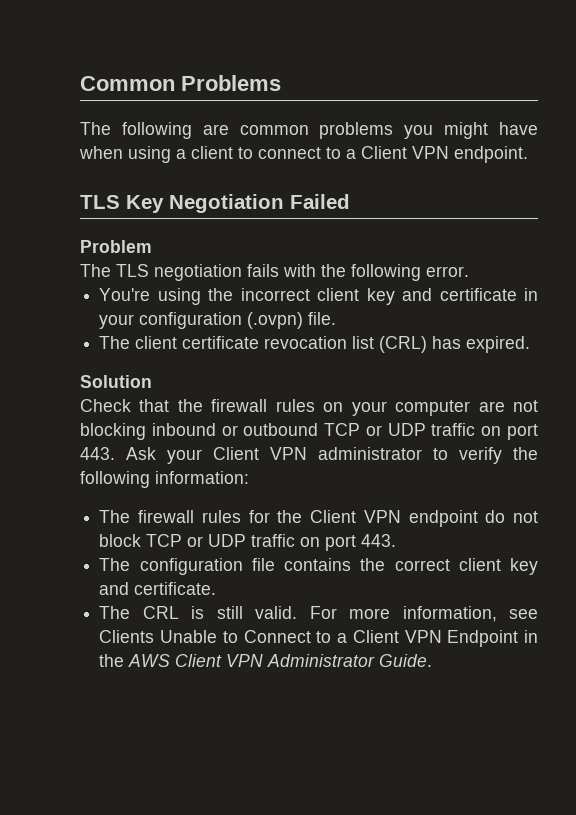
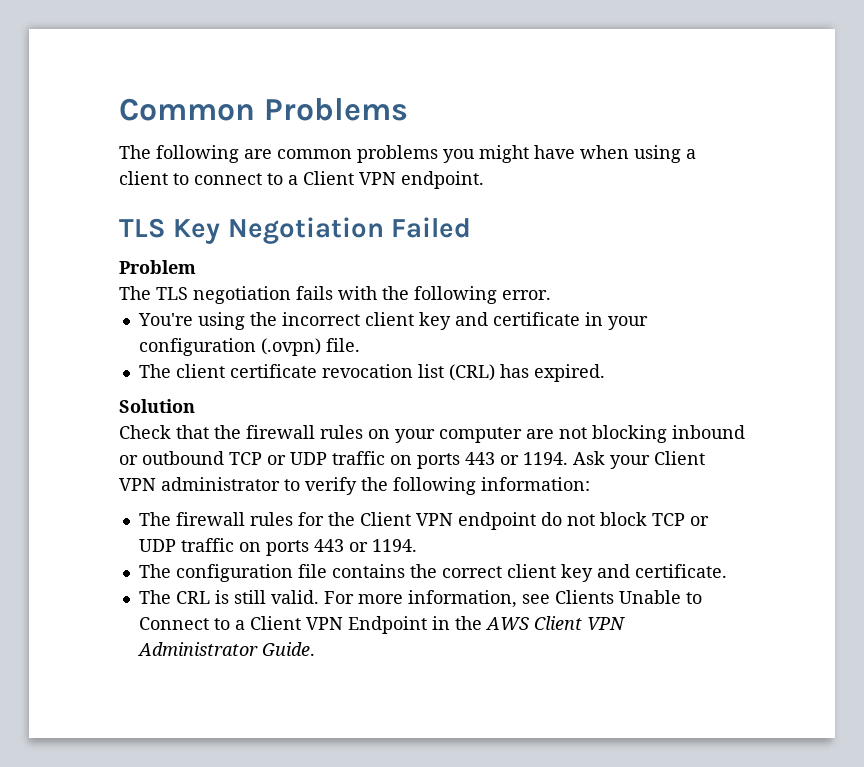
[506,424,538,440] [80,447,115,460] port 443. -> [417,452,568,469] ports 443 or 1194.
[325,534,397,551] port 443. -> [265,539,417,556] ports 443 or 1194.

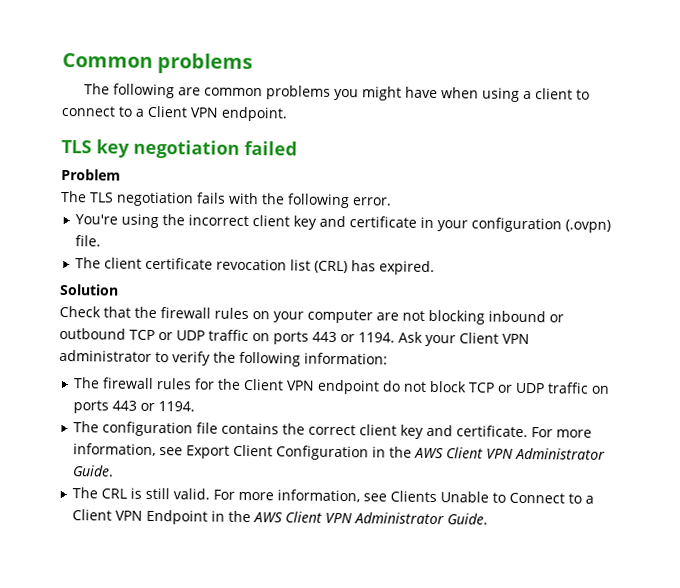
[263,98,408,121] Problems -> [157,53,254,75] problems
[173,217,472,244] Key Negotiation Failed -> [96,139,297,159] key negotiation failed
(727, 571) none -> [531,427,593,438] [73,443,606,461] [73,465,115,477] For more information, see Export Client Configuration in the AWS Client VPN Administrator Guide.

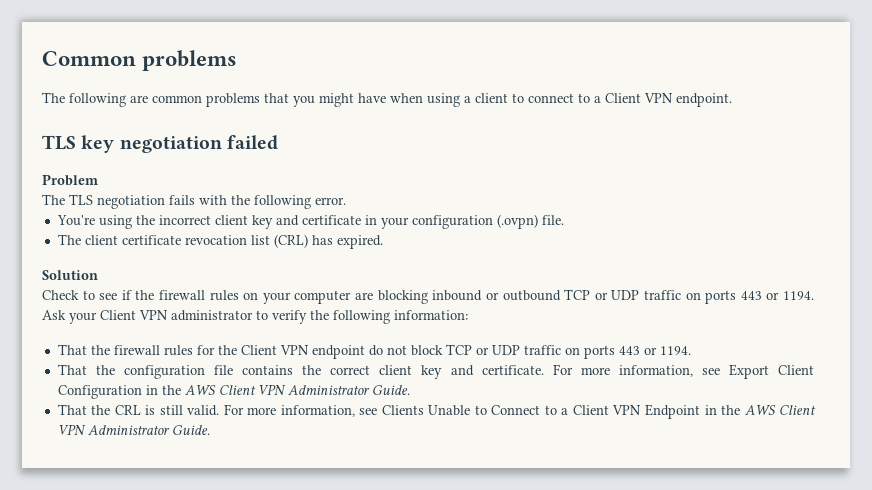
(332, 92) none -> [264,93,289,103] that
[103,306,131,318] that -> [82,290,132,300] to see if
[402,310,425,321] not -> (374, 296) none
[73,377,101,389] The -> [57,344,110,355] That the
[73,421,100,433] The -> [57,364,116,375] That the
[72,487,99,499] The -> [57,404,111,415] That the

